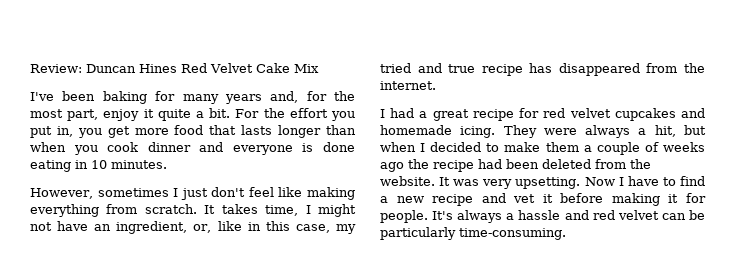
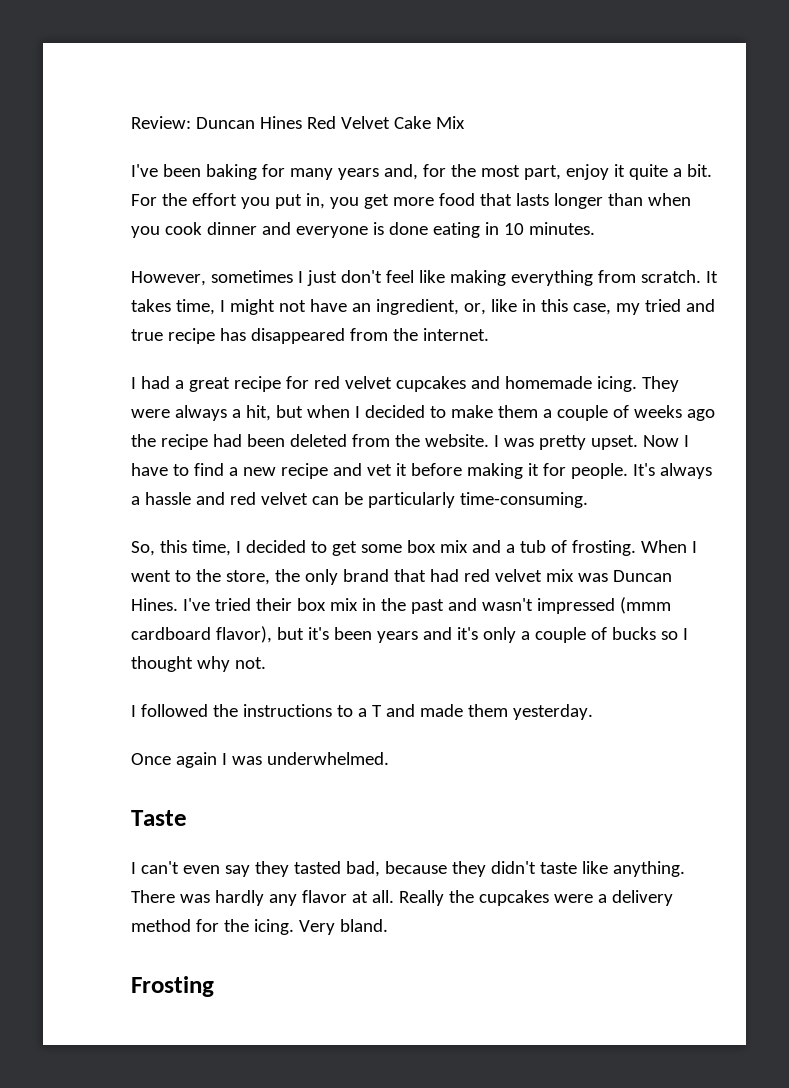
[439,177,581,189] It was very upsetting. -> [493,435,638,450] I was pretty upset.
(566, 234) none -> [131,540,697,556] [131,569,672,585] [131,597,671,614] [131,626,688,643] [131,656,266,672] [131,704,593,720] [131,752,389,768] [131,810,187,826] [131,861,685,877] [131,890,673,906] [131,919,388,935] [131,976,214,997] // So, this time, I decided to get some box mix and a tub of frosting. When I went to the store, the only brand that had red velvet mix was Duncan Hines. I've tried their box mix in the past and wasn't impressed (mmm cardboard flavor), but it's been years and it's only a couple of bucks so I thought why not. // I followed the instructions to a T and made them yesterday. // Once again I was underwhelmed. // Taste // I can't even say they tasted bad, because they didn't taste like anything. There was hardly any flavor at all. Really the cupcakes were a delivery method for the icing. Very bland. // Frosting

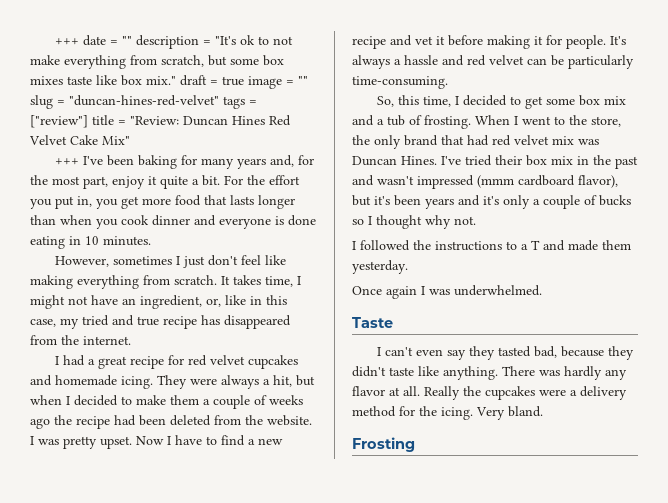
[131,116,191,129] Review: -> [55,35,294,49] [30,55,284,69] [30,75,308,89] [30,95,257,109] [30,115,179,128] +++ date = "" description = "It's ok to not make everything from scratch, but some box mixes taste like box mix." draft = true image = "" slug = "duncan-hines-red-velvet" tags = ["review"] title = "Review:
[435,116,465,129] Mix // -> [102,136,130,145] [55,158,80,165] Mix" // +++

